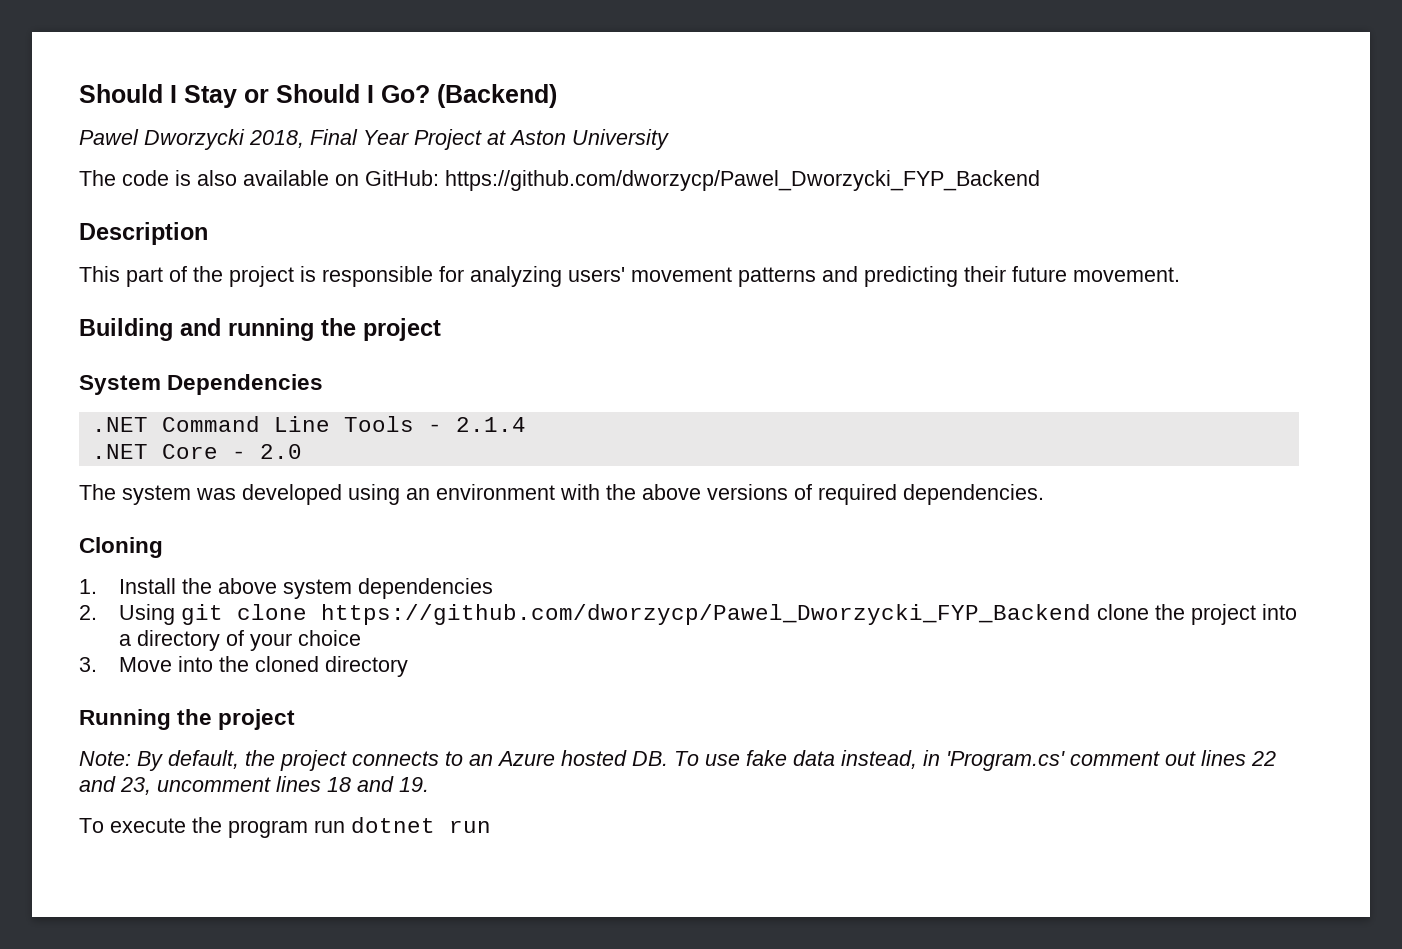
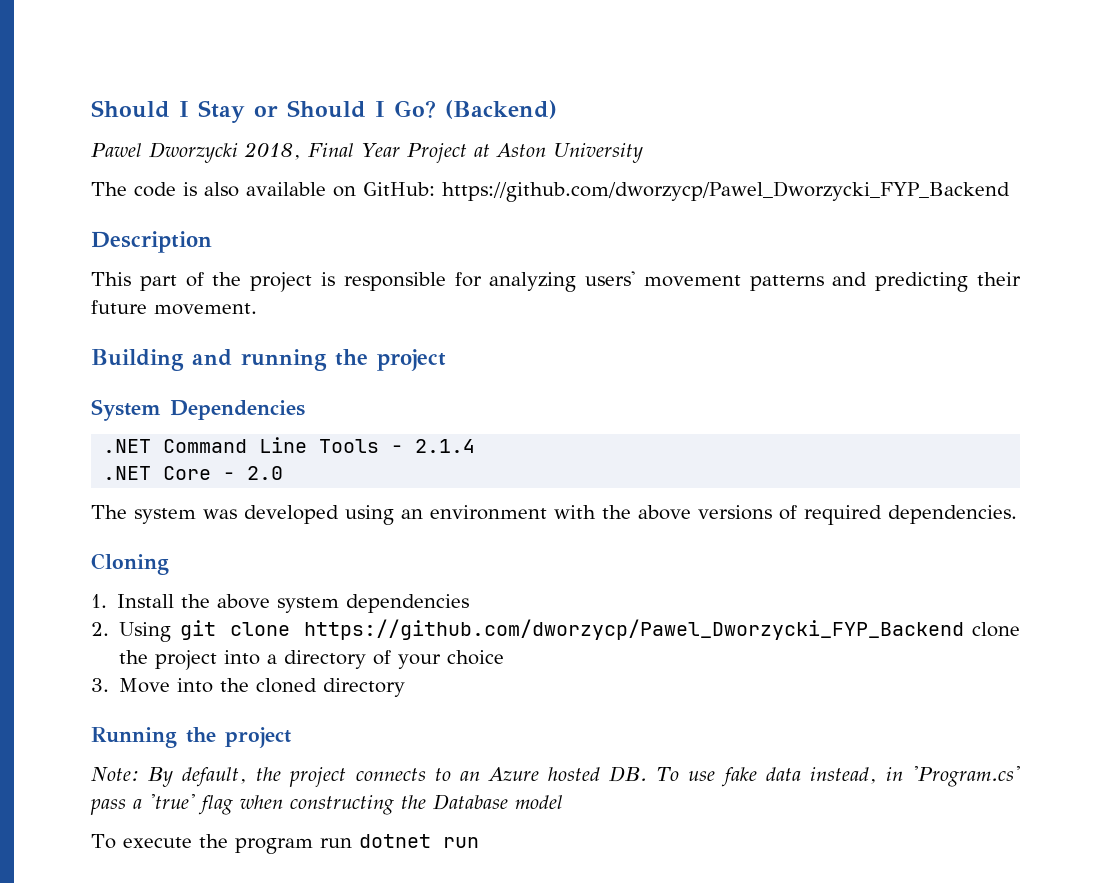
[1070,750,1276,766] [79,776,429,795] comment out lines 22 and 23, uncomment lines 18 and 19. -> [90,794,563,815] pass a 'true' flag when constructing the Database model

